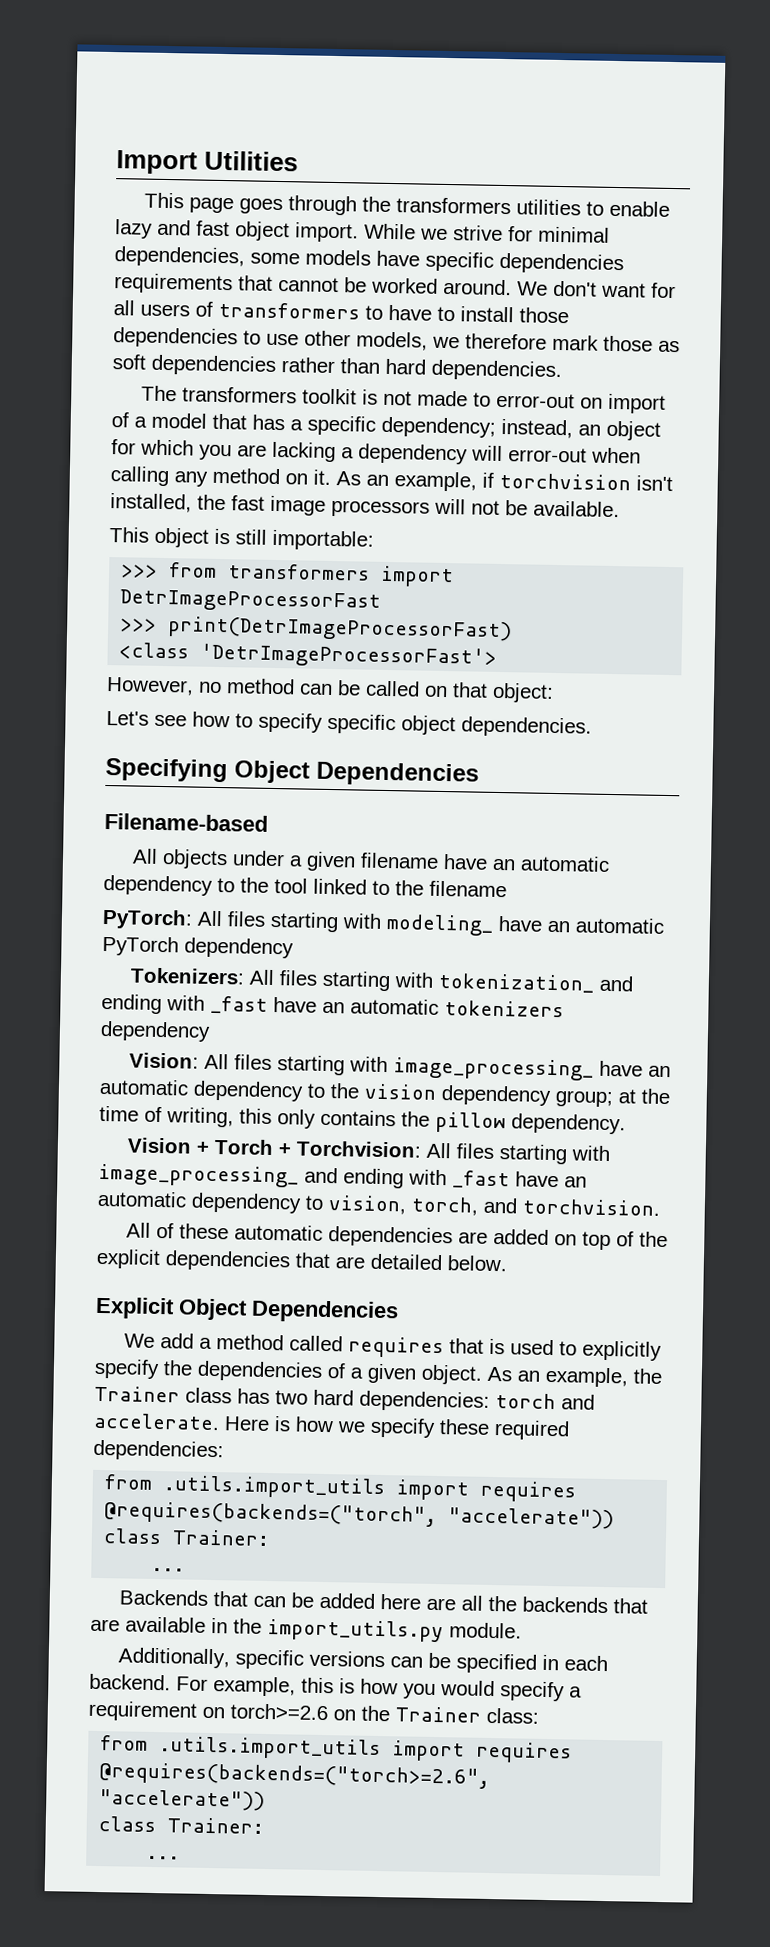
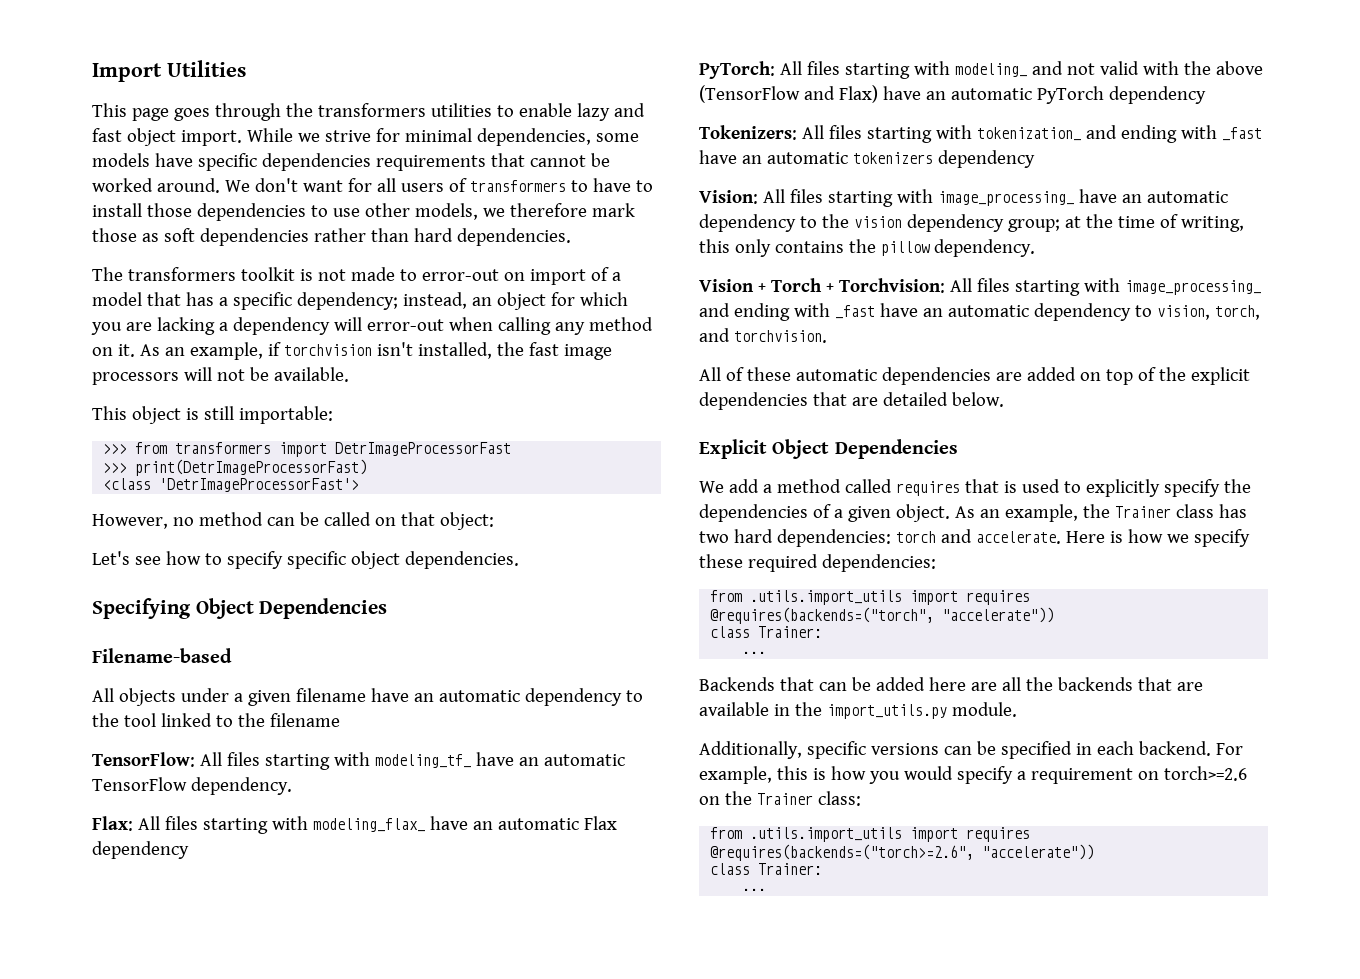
(507, 889) none -> [92,752,625,770] [92,777,292,795] [92,816,617,834] [92,841,189,859] // TensorFlow: All files starting with modeling_tf_ have an automatic TensorFlow dependency. // Flax: All files starting with modeling_flax_ have an automatic Flax dependency
(494, 925) none -> [1031,61,1263,75] [699,85,878,103] and not valid with the above (TensorFlow and Flax)

